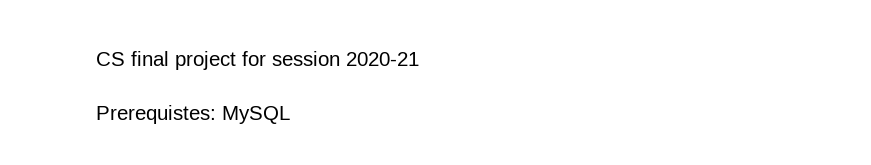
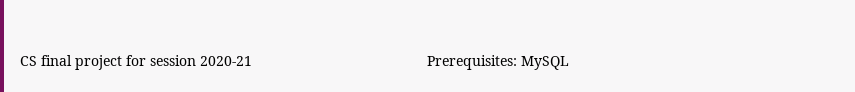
[96,105,216,124] Prerequistes: -> [427,55,517,70] Prerequisites:

